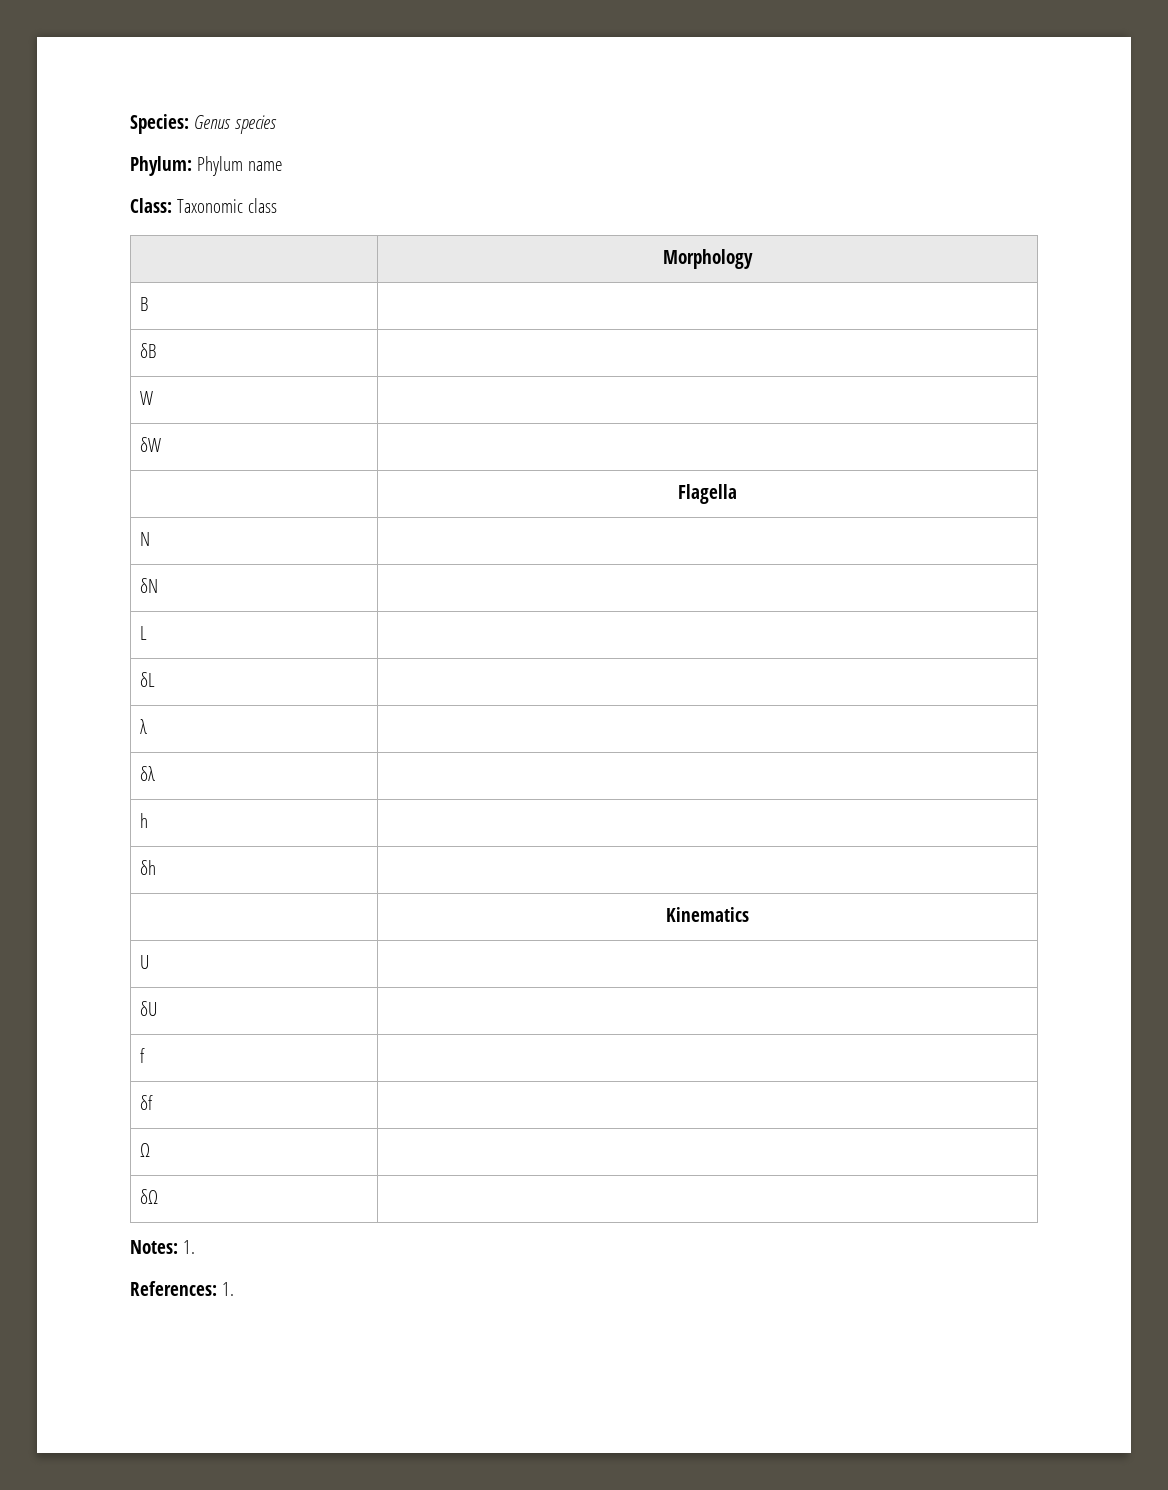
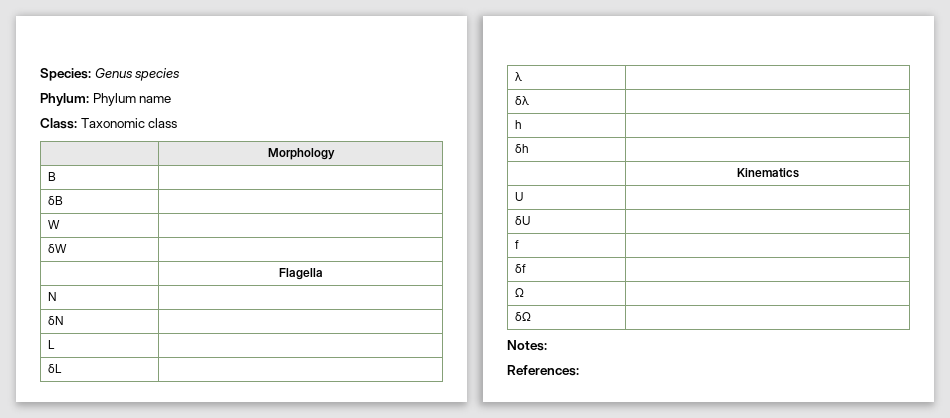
[182,1240,195,1254] 1. -> (547, 345) none
[221,1282,234,1296] 1. -> (579, 370) none

